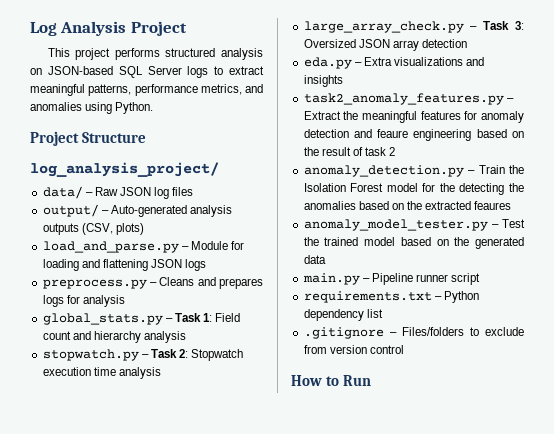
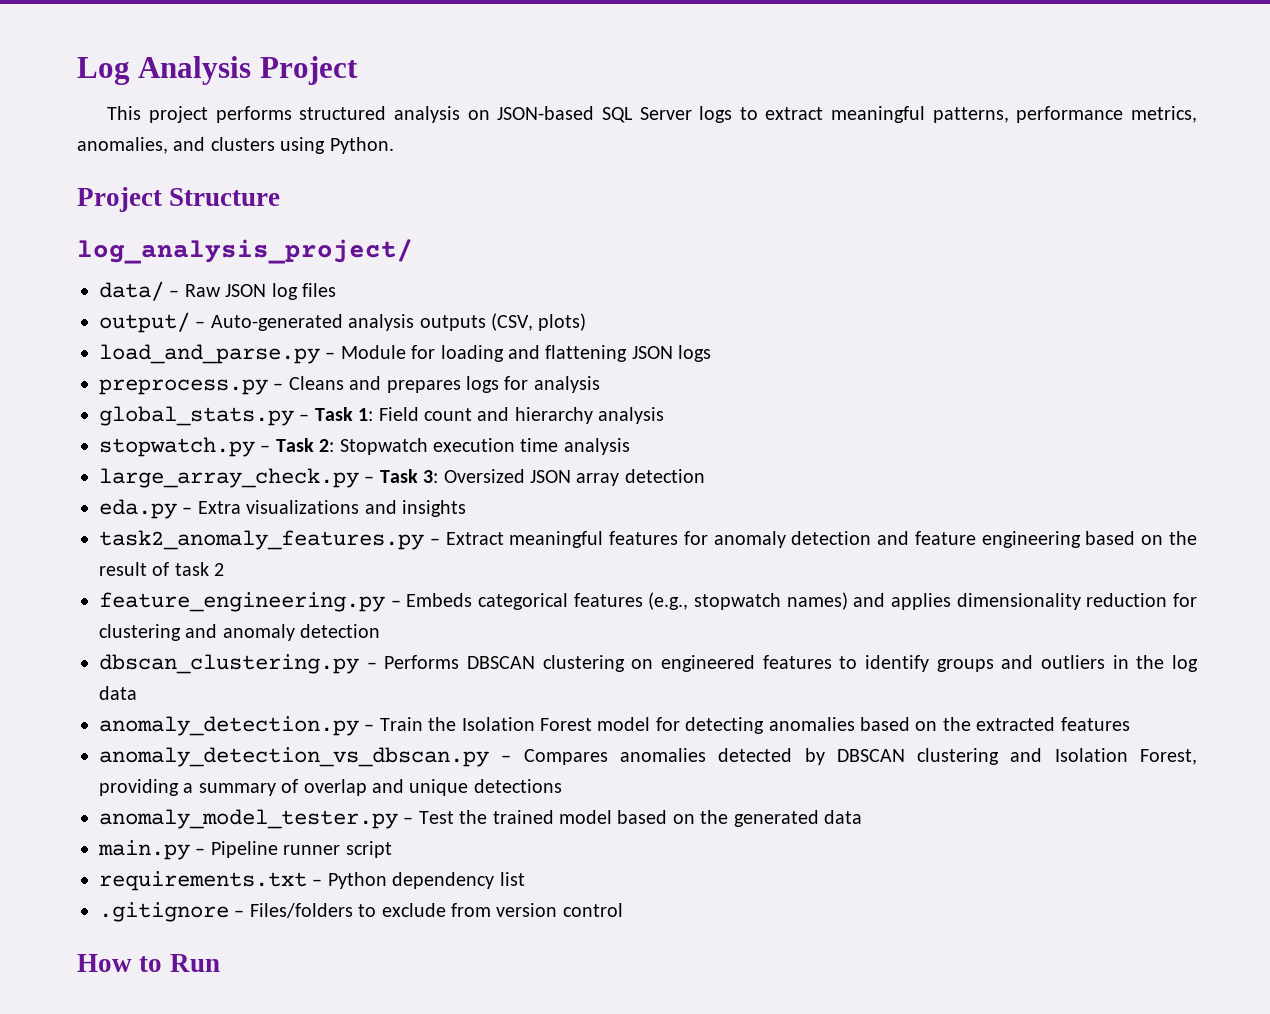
[245,84,263,93] [30,102,82,111] and anomalies -> [77,137,275,154] anomalies, and clusters
[343,111,359,120] the -> (504, 538) none
[377,129,409,138] feaure -> [914,531,976,545] feature
(396, 151) none -> [99,592,1197,612] [99,624,381,641] [99,654,1198,674] [99,686,137,700] // feature_engineering.py – Embeds categorical features (e.g., stopwatch names) and applies dimensionality reduction for clustering and anomaly detection // dbscan_clustering.py – Performs DBSCAN clustering on engineered features to identify groups and outliers in the log data
[439,183,524,195] the detecting the -> [685,717,765,734] detecting
[474,201,512,210] feaures -> [1060,717,1130,731] [99,747,1197,767] [99,779,562,796] features // anomaly_detection_vs_dbscan.py – Compares anomalies detected by DBSCAN clustering and Isolation Forest, providing a summary of overlap and unique detections

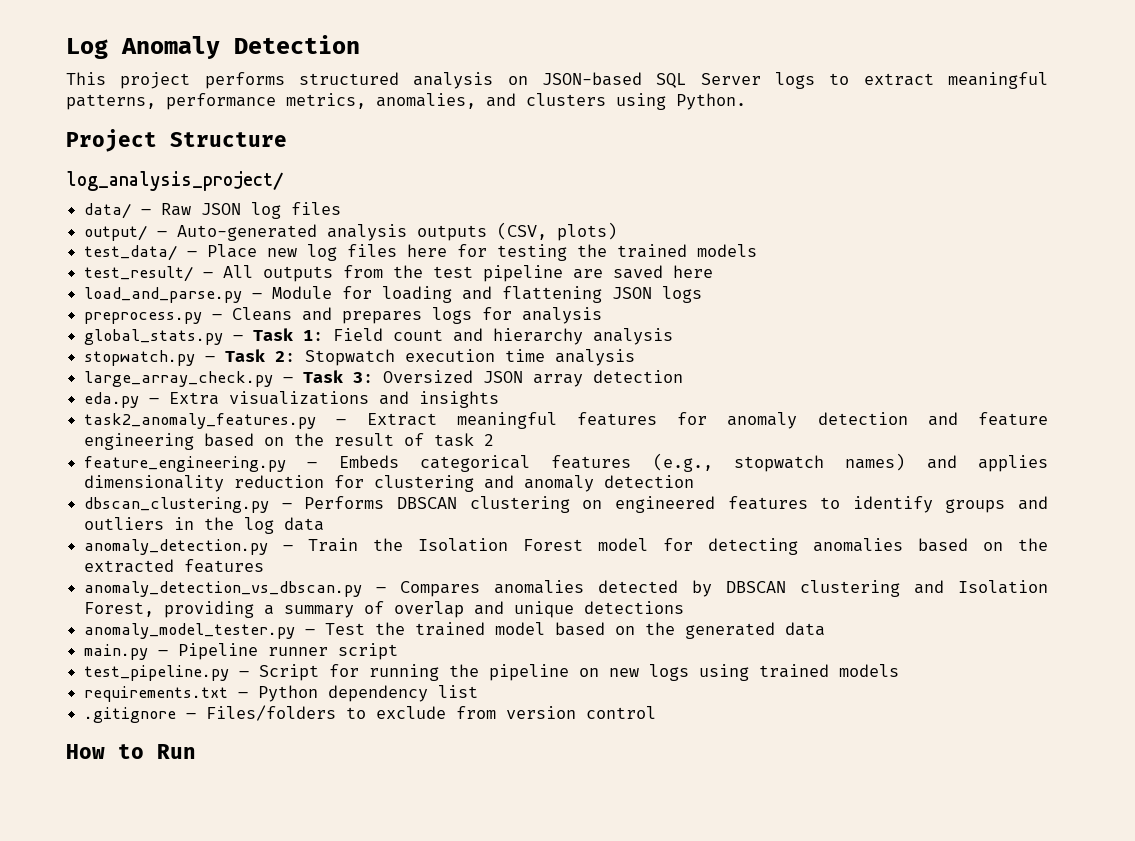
[138,56,358,85] Analysis Project -> [121,35,360,59] Anomaly Detection
(587, 322) none -> [84,244,758,261] [84,265,714,282] // test_data/ – Place new log files here for testing the trained models // test_result/ – All outputs from the test pipeline are saved here
(392, 849) none -> [84,664,900,681] // test_pipeline.py – Script for running the pipeline on new logs using trained models

